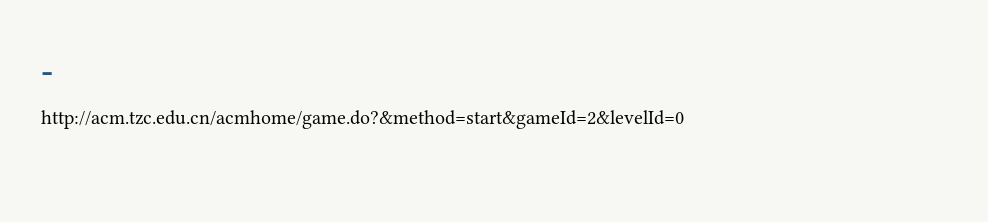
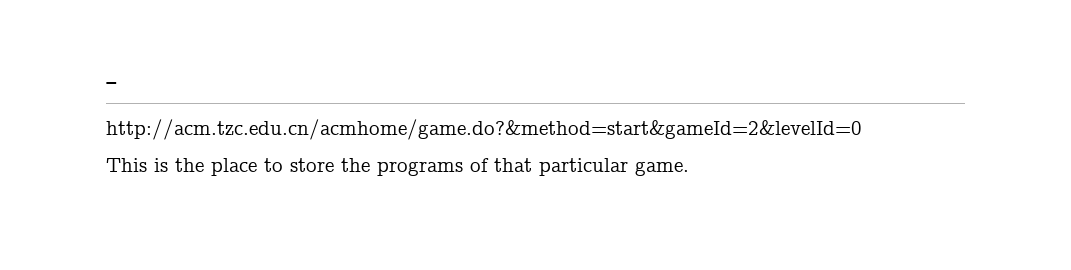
(684, 119) none -> [106,158,689,176] // This is the place to store the programs of that particular game.

